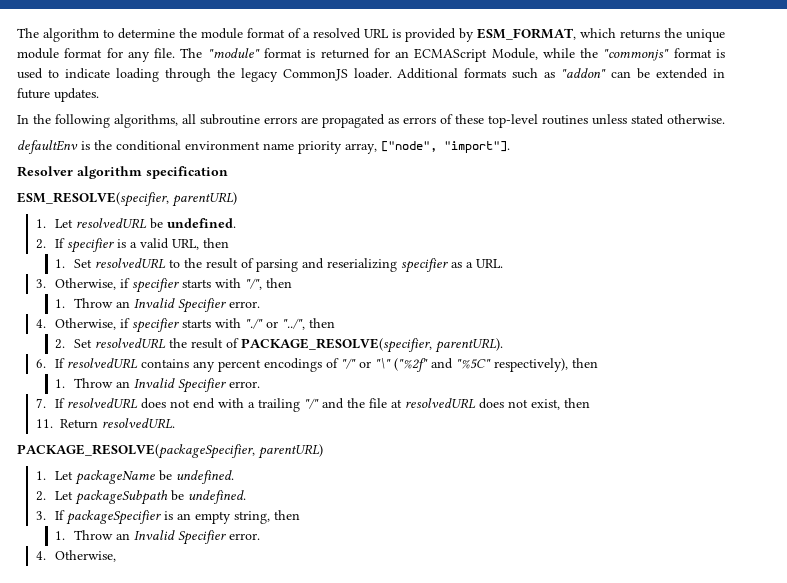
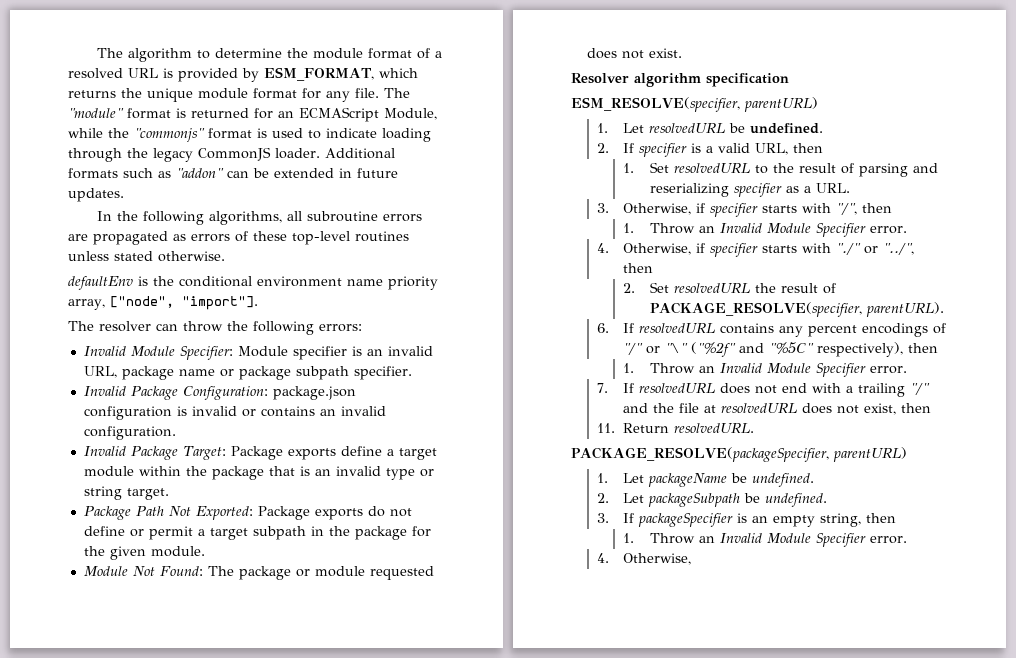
(510, 147) none -> [68,321,362,335] [83,346,433,360] [83,366,412,380] [83,386,356,400] [83,406,386,420] [83,426,176,440] [83,446,437,460] [83,466,434,480] [83,486,169,500] [83,506,412,520] [83,526,431,540] [83,546,205,560] [83,566,434,580] [586,48,682,59] // The resolver can throw the following errors: // Invalid Module Specifier: Module specifier is an invalid URL, package name or package subpath specifier. // Invalid Package Configuration: package.json configuration is invalid or contains an invalid configuration. // Invalid Package Target: Package exports define a target module within the package that is an invalid type or string target. // Package Path Not Exported: Package exports do not define or permit a target subpath in the package for the given module. // Module Not Found: The package or module requested does not exist.
(176, 303) none -> [766,223,811,233] Module
(176, 383) none -> [766,363,811,373] Module
(176, 535) none -> [766,533,811,543] Module

